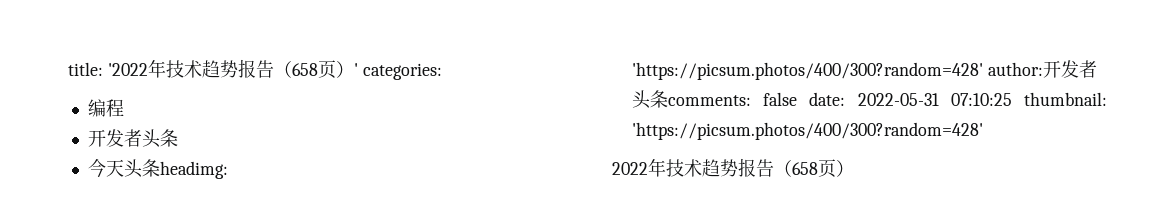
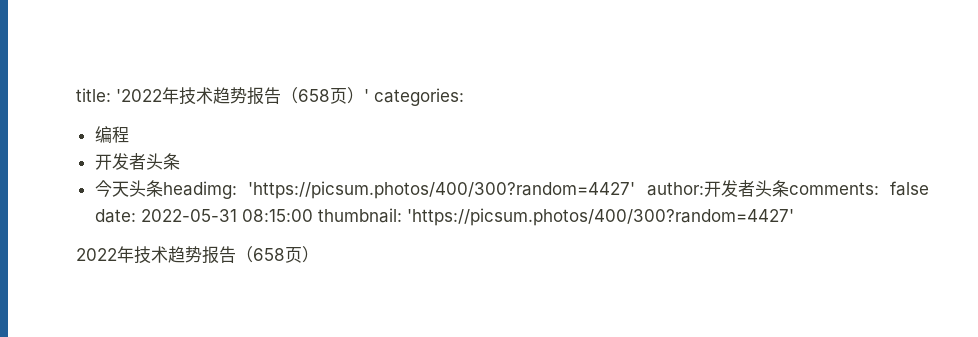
[631,62,983,80] 'https://picsum.photos/400/300?random=428' -> [248,181,636,199] 'https://picsum.photos/400/300?random=4427'
[950,92,1107,106] [631,122,983,140] 07:10:25 thumbnail: 'https://picsum.photos/400/300?random=428' -> [241,208,794,226] 08:15:00 thumbnail: 'https://picsum.photos/400/300?random=4427'

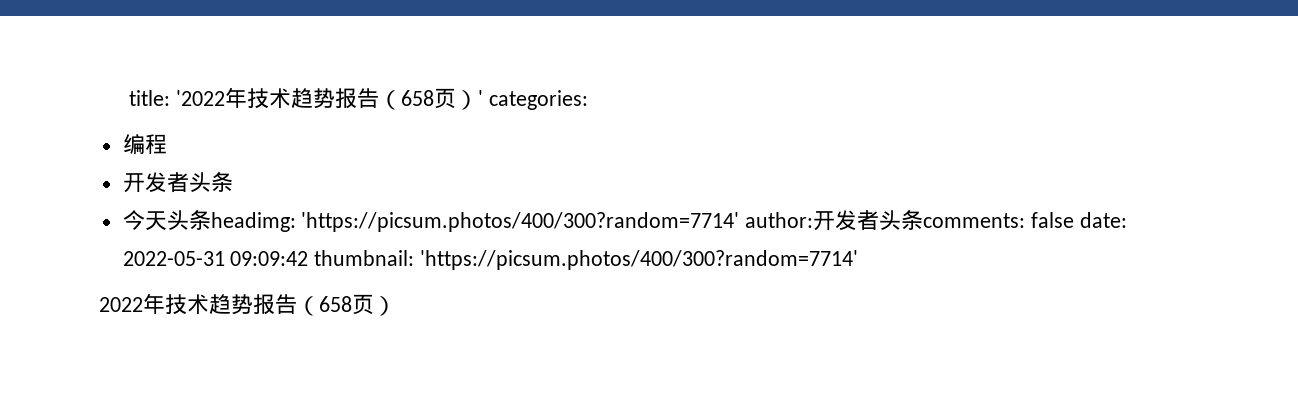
[248,181,636,199] 'https://picsum.photos/400/300?random=4427' -> [301,212,740,232] 'https://picsum.photos/400/300?random=7714'
[241,208,794,226] 08:15:00 thumbnail: 'https://picsum.photos/400/300?random=4427' -> [230,250,859,270] 09:09:42 thumbnail: 'https://picsum.photos/400/300?random=7714'

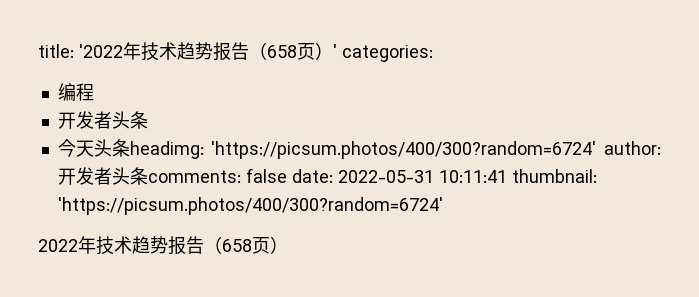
[301,212,740,232] 'https://picsum.photos/400/300?random=7714' -> [211,141,597,159] 'https://picsum.photos/400/300?random=6724'
[230,250,859,270] 09:09:42 thumbnail: 'https://picsum.photos/400/300?random=7714' -> [438,169,597,183] [57,197,443,215] 10:11:41 thumbnail: 'https://picsum.photos/400/300?random=6724'

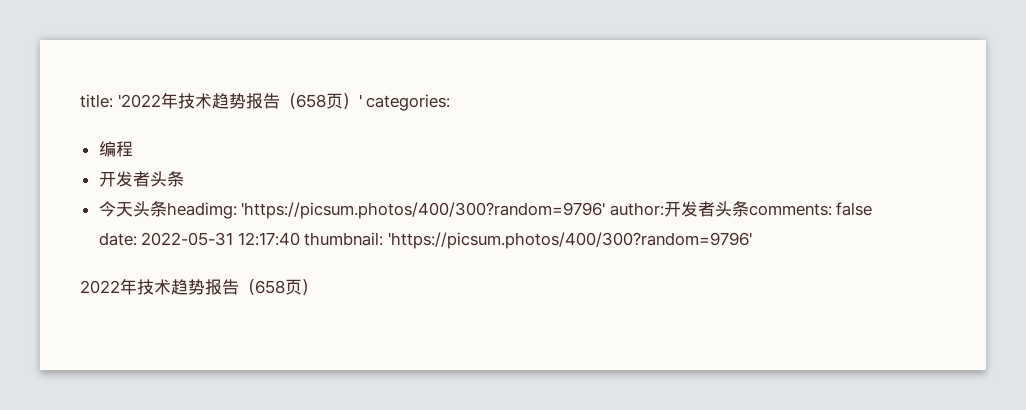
[211,141,597,159] 'https://picsum.photos/400/300?random=6724' -> [241,202,606,219] 'https://picsum.photos/400/300?random=9796'
[438,169,597,183] [57,197,443,215] 10:11:41 thumbnail: 'https://picsum.photos/400/300?random=6724' -> [237,232,753,249] 12:17:40 thumbnail: 'https://picsum.photos/400/300?random=9796'

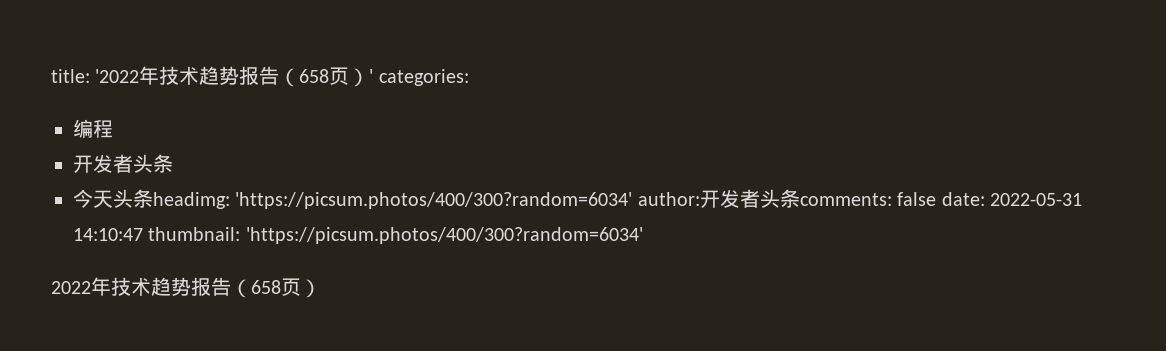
[241,202,606,219] 'https://picsum.photos/400/300?random=9796' -> [235,192,633,209] 'https://picsum.photos/400/300?random=6034'
[237,232,753,249] 12:17:40 thumbnail: 'https://picsum.photos/400/300?random=9796' -> [73,227,643,244] 14:10:47 thumbnail: 'https://picsum.photos/400/300?random=6034'

